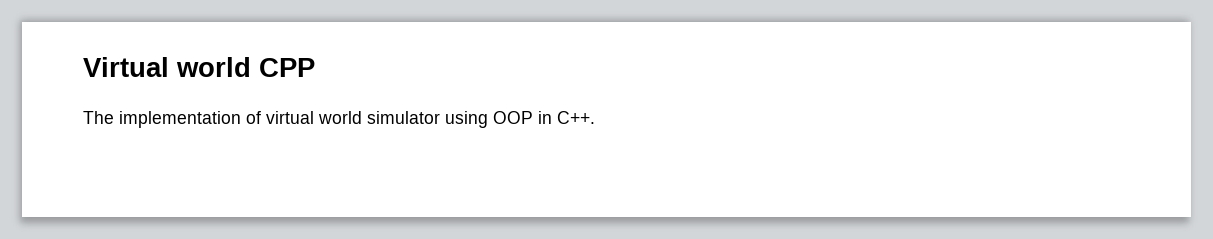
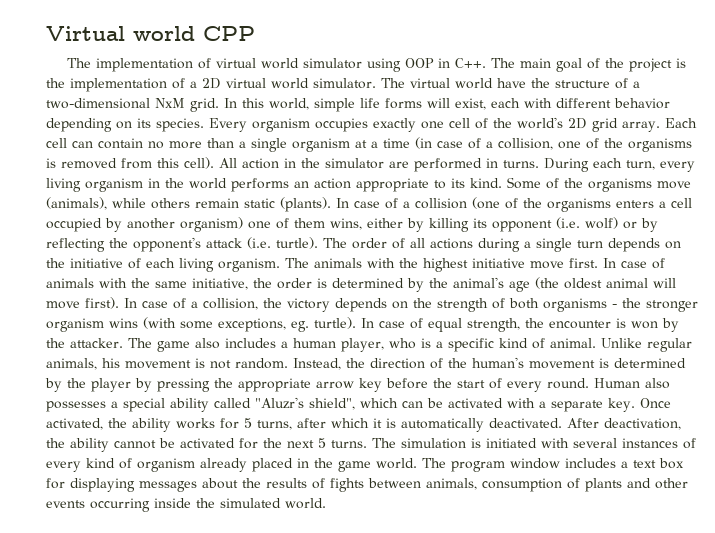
(595, 117) none -> [491,58,687,72] [46,78,640,92] [46,98,670,112] [46,117,697,132] [46,137,692,152] [46,157,695,172] [46,177,691,192] [46,197,692,212] [46,217,658,232] [46,237,681,252] [46,258,665,272] [46,277,676,292] [46,297,698,312] [46,317,679,332] [46,338,692,352] [46,357,686,370] [45,378,670,392] [46,397,671,412] [46,418,681,432] [46,438,696,452] [46,458,684,472] [46,478,688,492] [46,498,326,512] The main goal of the project is the implementation of a 2D virtual world simulator. The virtual world have the structure of a two-dimensional NxM grid. In this world, simple life forms will exist, each with different behavior depending on its species. Every organism occupies exactly one cell of the world's 2D grid array. Each cell can contain no more than a single organism at a time (in case of a collision, one of the organisms is removed from this cell). All action in the simulator are performed in turns. During each turn, every living organism in the world performs an action appropriate to its kind. Some of the organisms move (animals), while others remain static (plants). In case of a collision (one of the organisms enters a cell occupied by another organism) one of them wins, either by killing its opponent (i.e. wolf) or by reflecting the opponent's attack (i.e. turtle). The order of all actions during a single turn depends on the initiative of each living organism. The animals with the highest initiative move first. In case of animals with the same initiative, the order is determined by the animal's age (the oldest animal will move first). In case of a collision, the victory depends on the strength of both organisms - the stronger organism wins (with some exceptions, eg. turtle). In case of equal strength, the encounter is won by the attacker. The game also includes a human player, who is a specific kind of animal. Unlike regular animals, his movement is not random. Instead, the direction of the human's movement is determined by the player by pressing the appropriate arrow key before the start of every round. Human also possesses a special ability called "Aluzr's shield", which can be activated with a separate key. Once activated, the ability works for 5 turns, after which it is automatically deactivated. After deactivation, the ability cannot be activated for the next 5 turns. The simulation is initiated with several instances of every kind of organism already placed in the game world. The program window includes a text box for displaying messages about the results of fights between animals, consumption of plants and other events occurring inside the simulated world.

